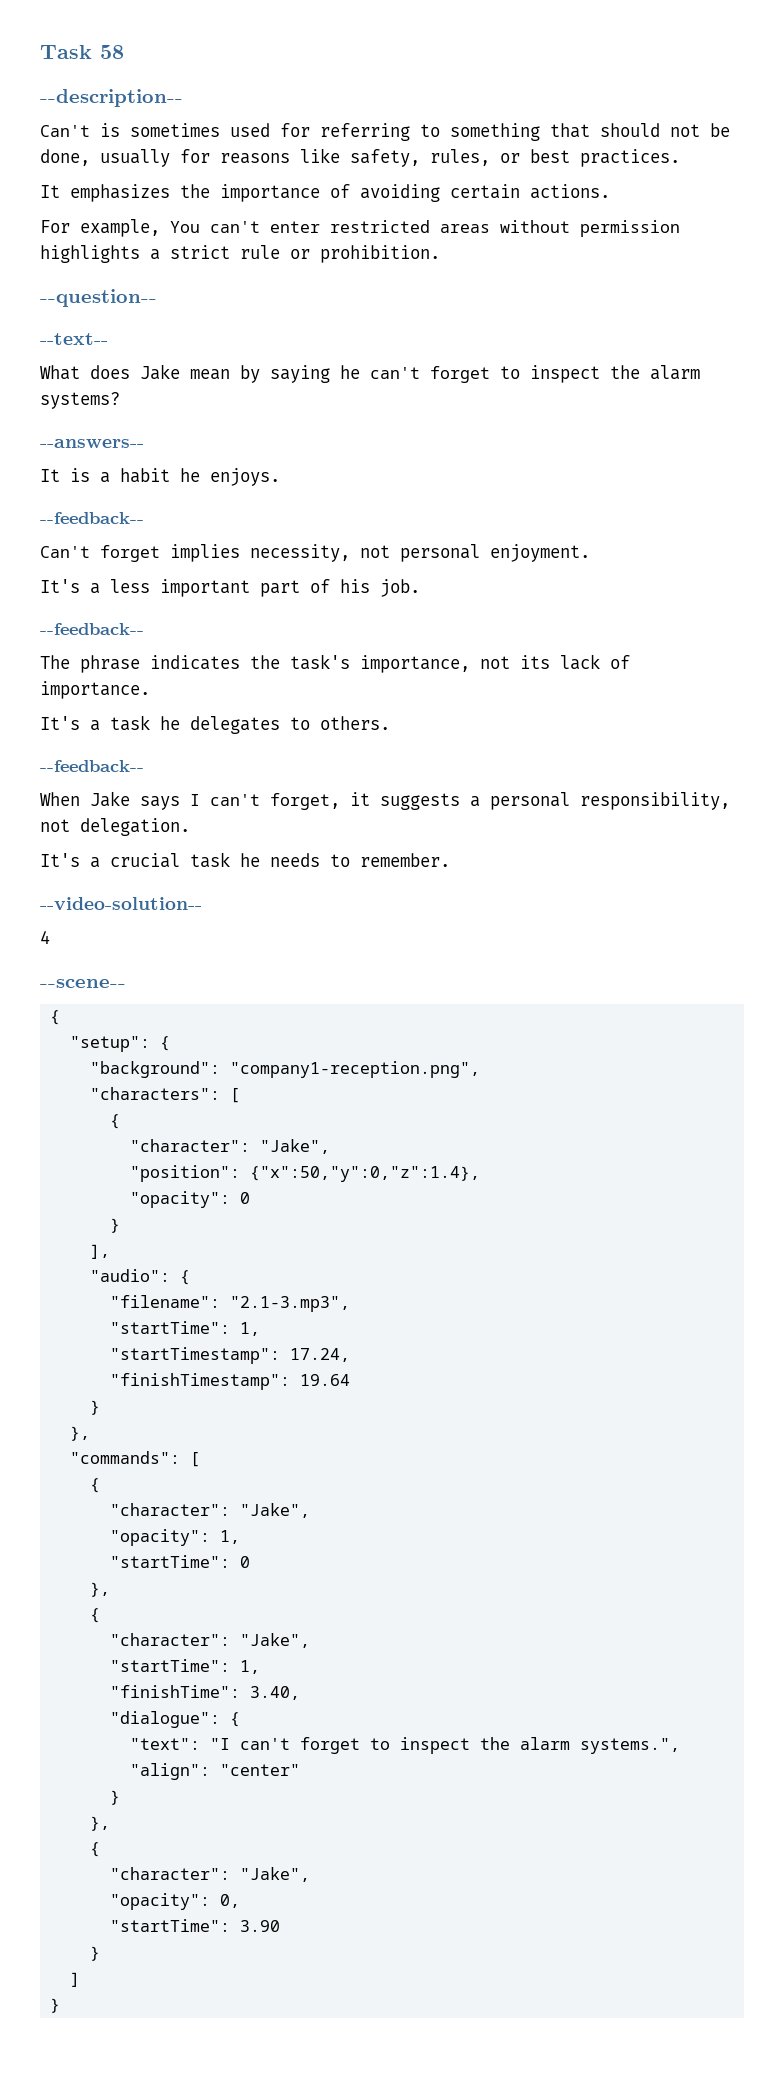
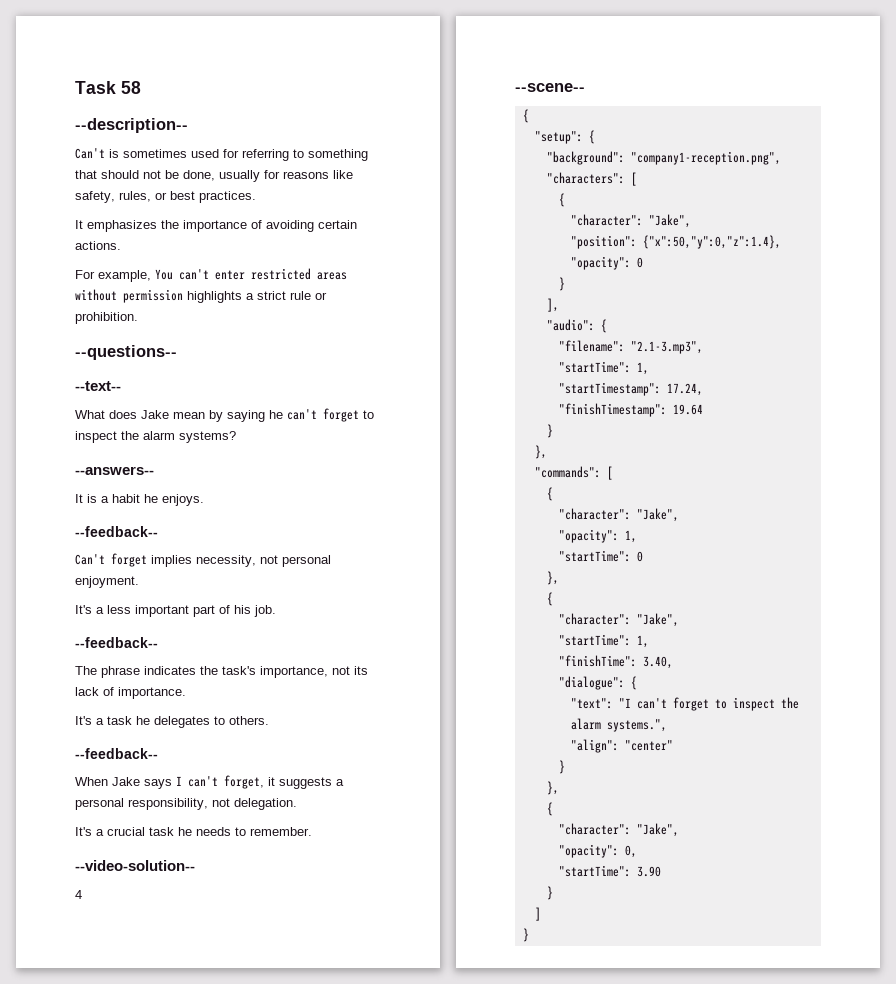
[40,289,157,307] --question-- -> [75,345,177,360] --questions--

